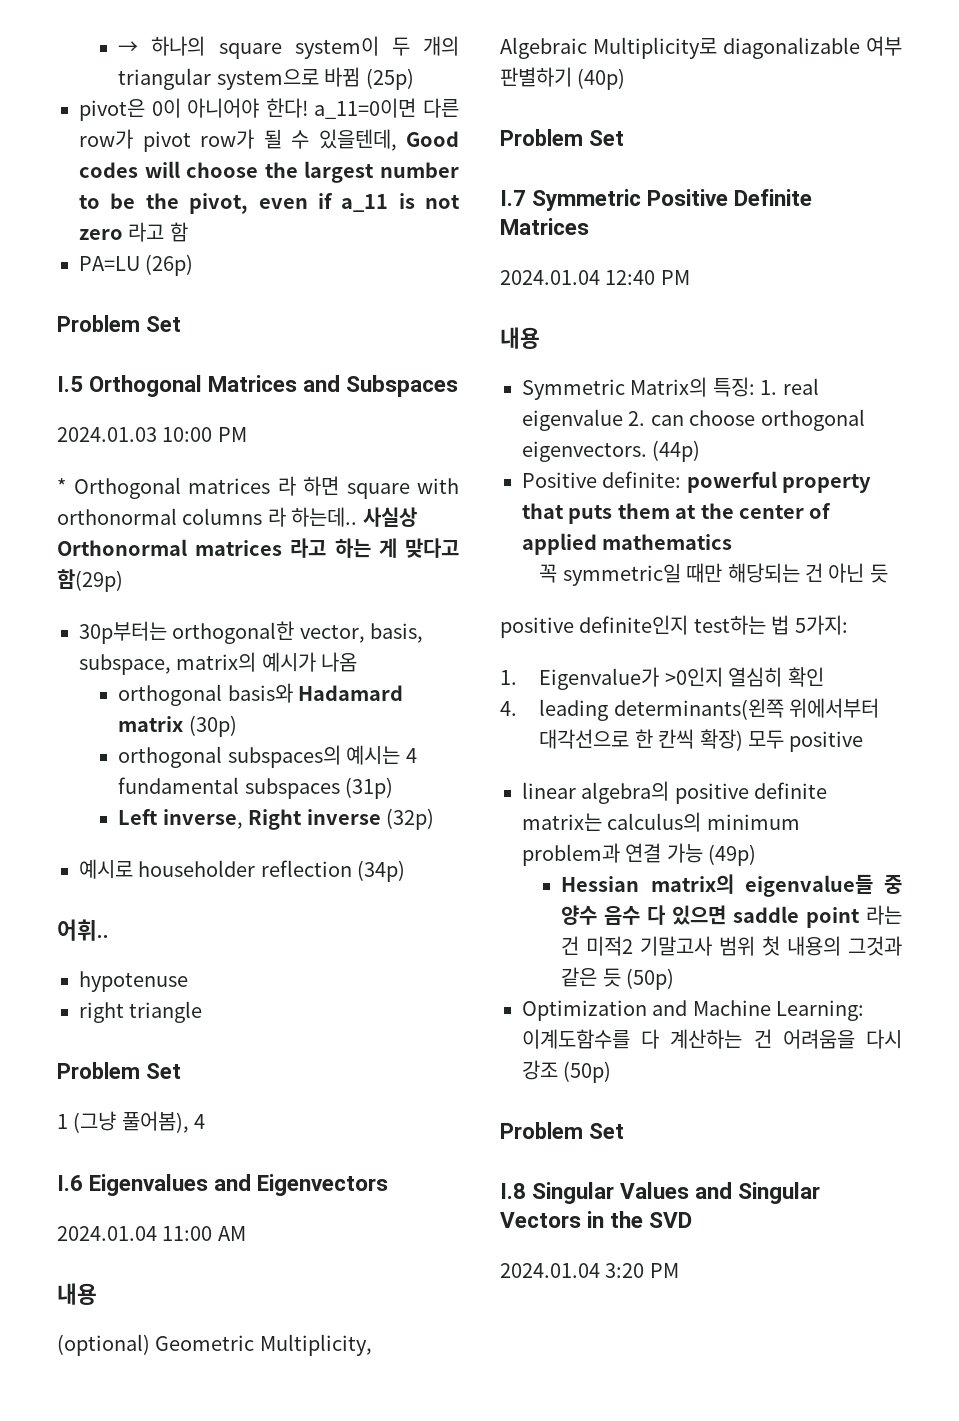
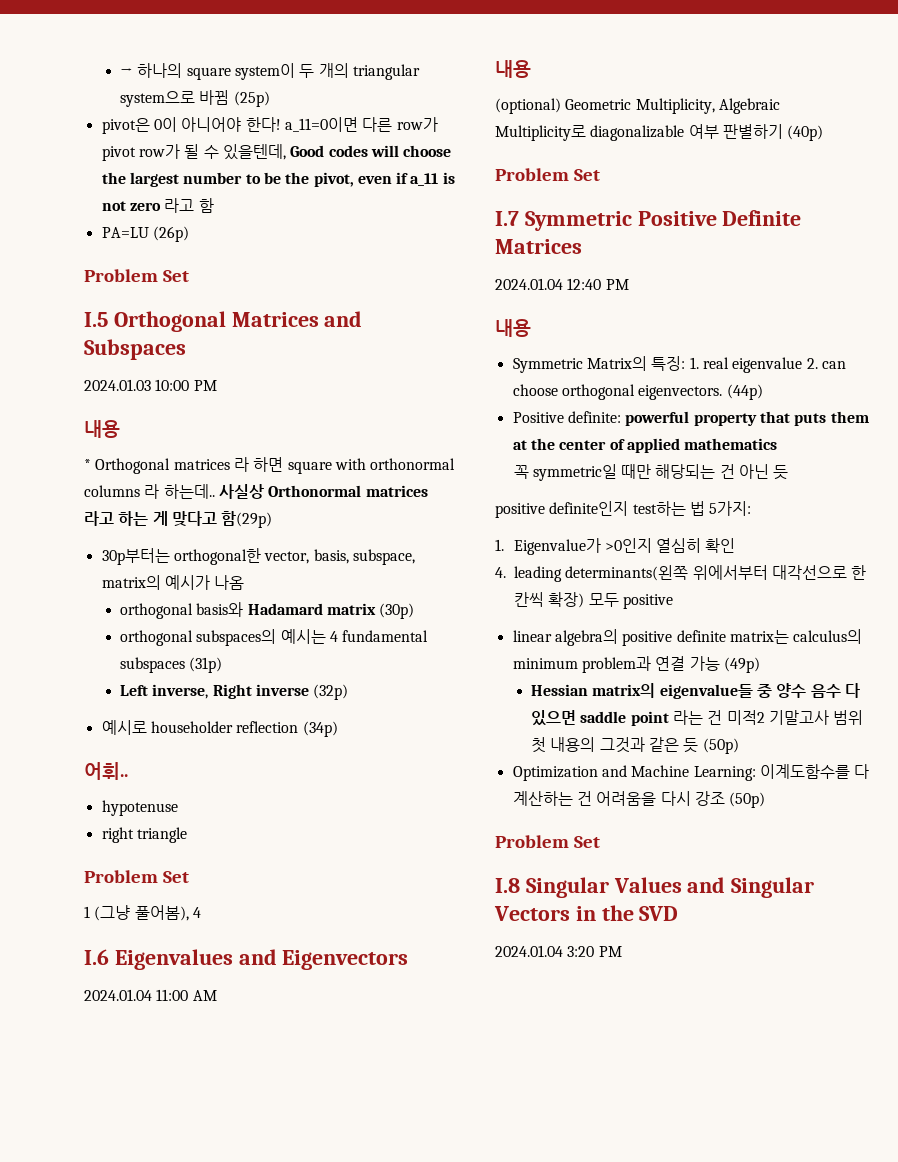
(247, 434) none -> [84,420,120,438] // 내용

